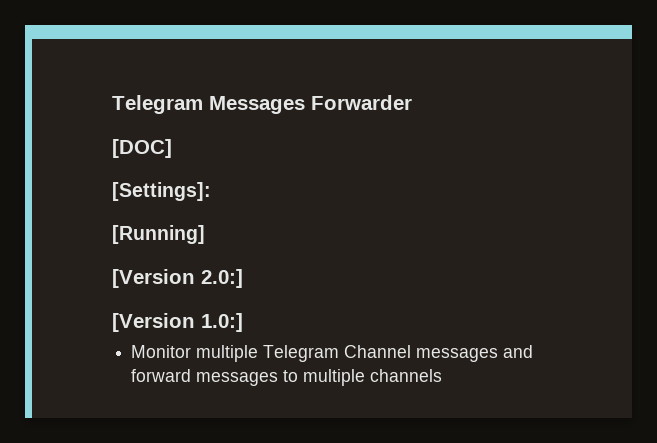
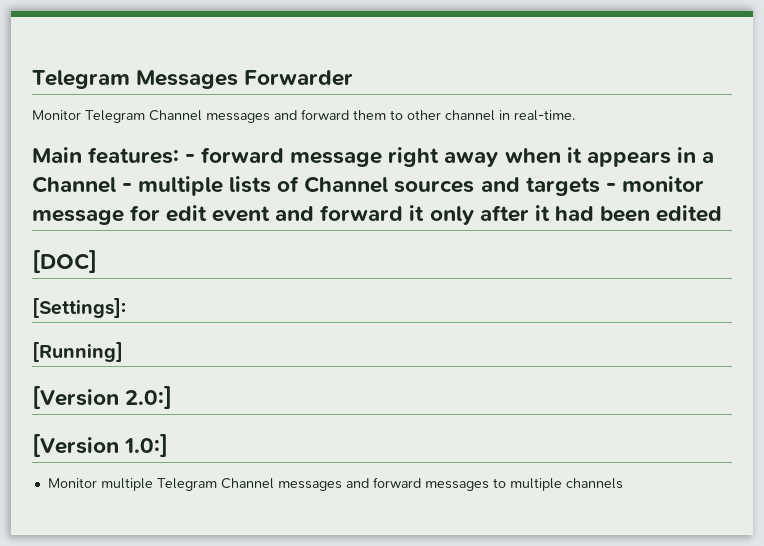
(412, 102) none -> [32,109,575,123] [32,147,714,167] [32,176,704,196] [32,205,722,225] // Monitor Telegram Channel messages and forward them to other channel in real-time. // Main features: - forward message right away when it appears in a Channel - multiple lists of Channel sources and targets - monitor message for edit event and forward it only after it had been edited

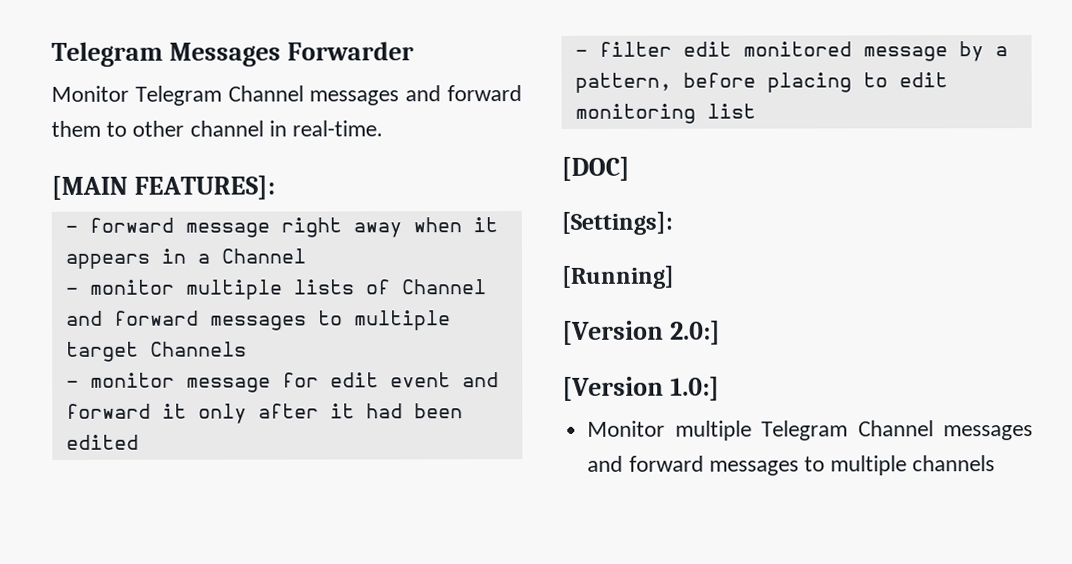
[32,147,180,164] Main features: -> [51,175,275,200] [MAIN FEATURES]: //
[122,183,133,192] - -> [65,279,175,295] // - monitor
[394,177,600,196] sources and targets -> [65,310,451,331] [65,341,247,362] and forward messages to multiple target Channels //
(722, 213) none -> [574,41,1008,62] [574,72,948,93] [574,103,756,124] // - filter edit monitored message by a pattern, before placing to edit monitoring list

